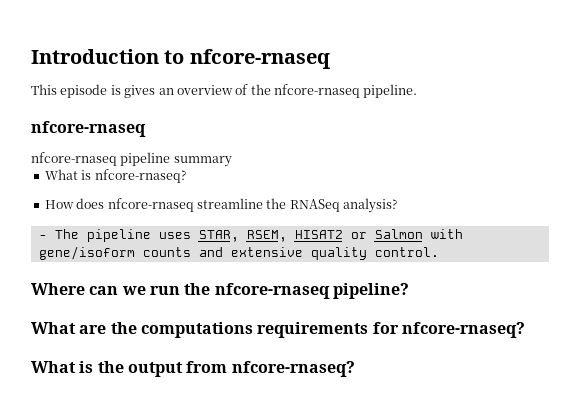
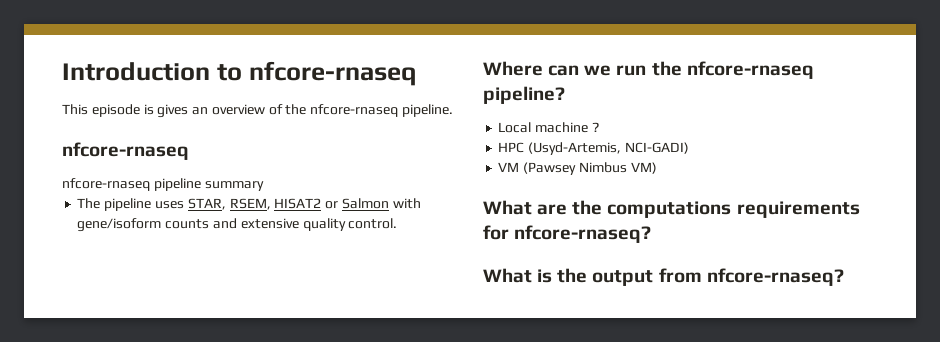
[44,169,186,183] [44,198,397,213] [38,235,47,239] What is nfcore-rnaseq? // How does nfcore-rnaseq streamline the RNASeq analysis? // - -> (264, 186) none
(409, 291) none -> [498,122,599,133] [498,142,689,155] [498,162,657,175] // Local machine ? // HPC (Usyd-Artemis, NCI-GADI) // VM (Pawsey Nimbus VM)

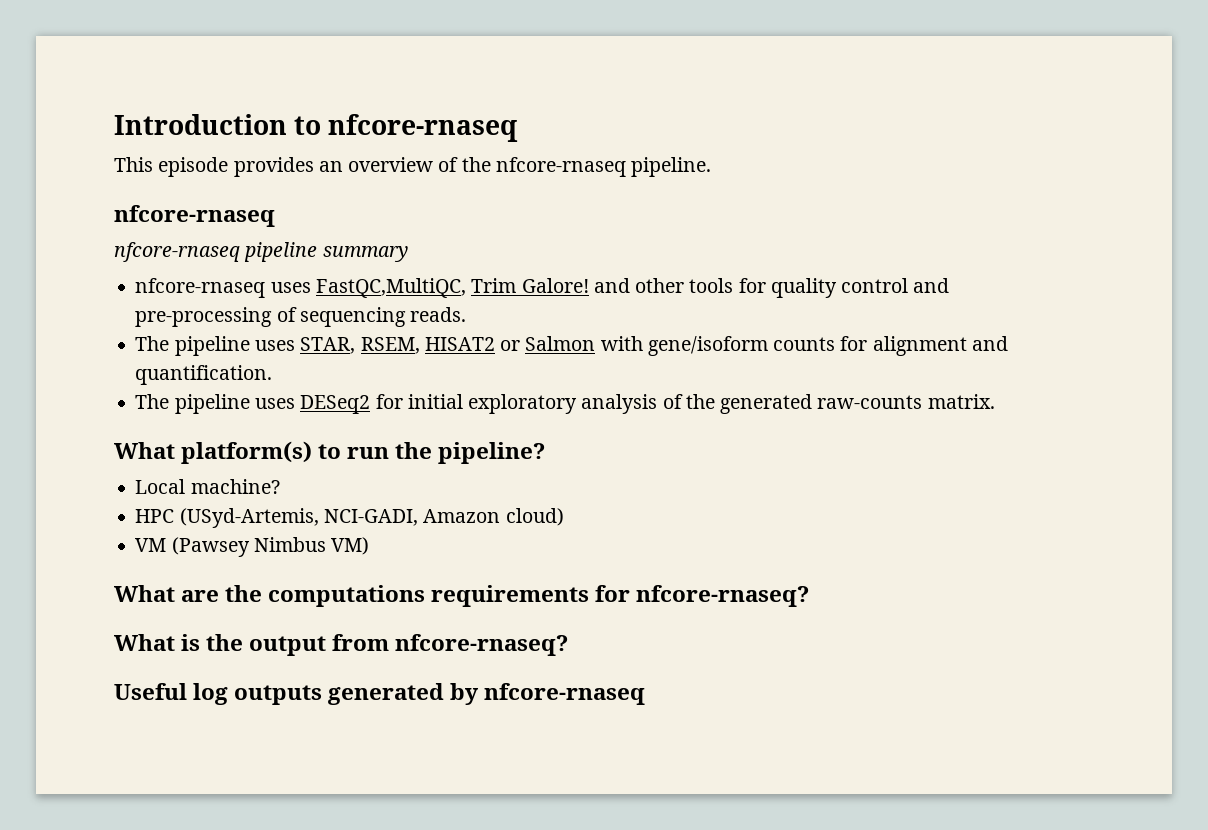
[143,104,189,118] is gives -> [233,157,314,177] provides
(264, 186) none -> [135,278,950,298] [135,307,467,327] // nfcore-rnaseq uses FastQC,MultiQC, Trim Galore! and other tools for quality control and pre-processing of sequencing reads.
[212,218,398,231] [483,61,612,76] and extensive quality control. // Where can we -> [840,336,1008,356] [135,365,273,385] [135,394,995,414] [114,441,342,464] for alignment and quantification. // The pipeline uses DESeq2 for initial exploratory analysis of the generated raw-counts matrix. // What platform(s) to
[686,61,814,79] nfcore-rnaseq -> (433, 450) none
[535,122,599,133] machine ? -> [190,479,280,494] machine?
[528,142,689,155] (Usyd-Artemis, NCI-GADI) -> [179,508,564,528] (USyd-Artemis, NCI-GADI, Amazon cloud)
(844, 277) none -> [114,683,646,705] // Useful log outputs generated by nfcore-rnaseq

